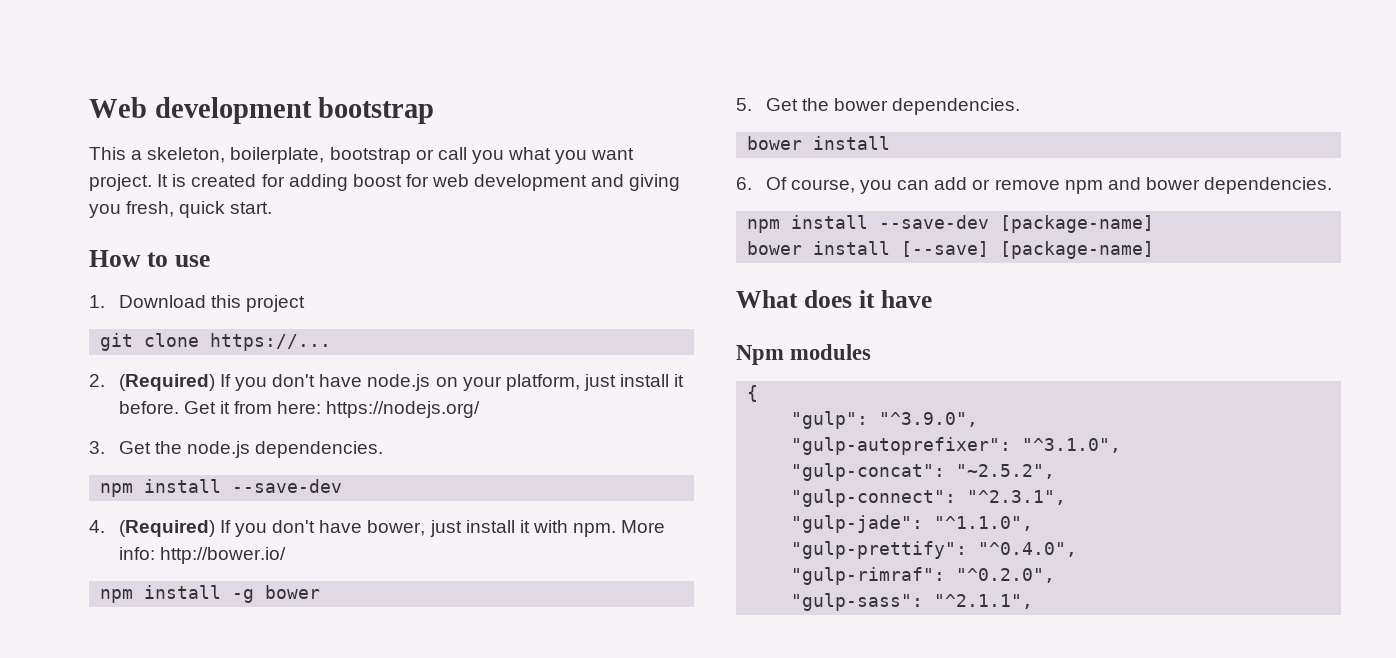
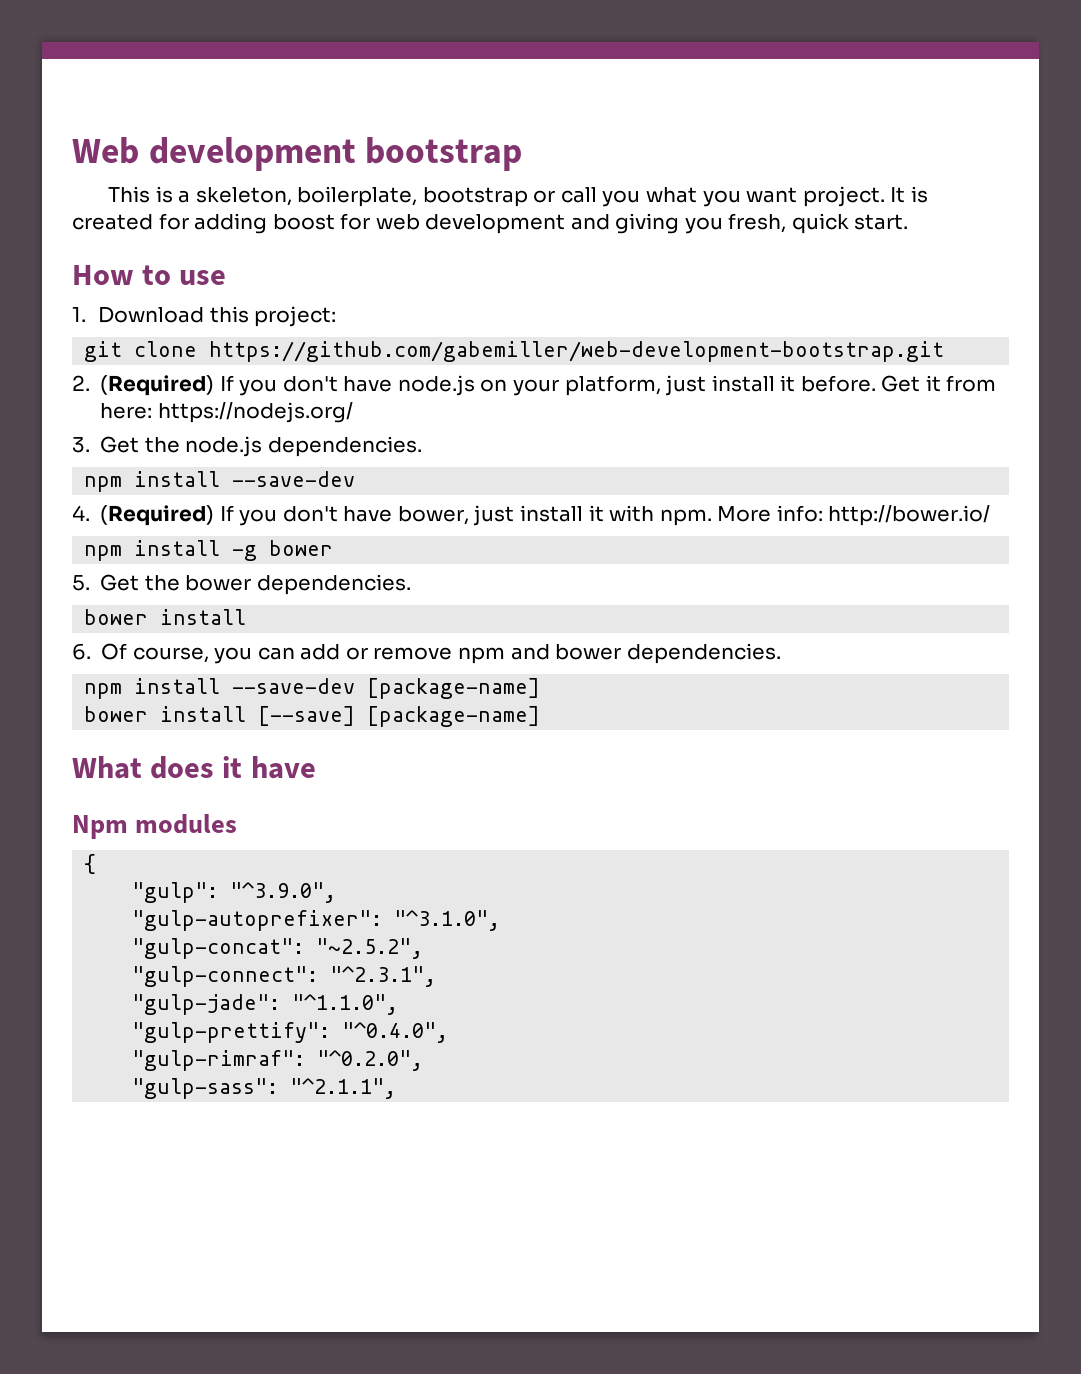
(126, 153) none -> [155,186,173,203] is
[245,295,305,312] project -> [254,306,337,327] project:
[210,333,332,351] https://... -> [209,341,945,362] https://github.com/gabemiller/web-development-bootstrap.git

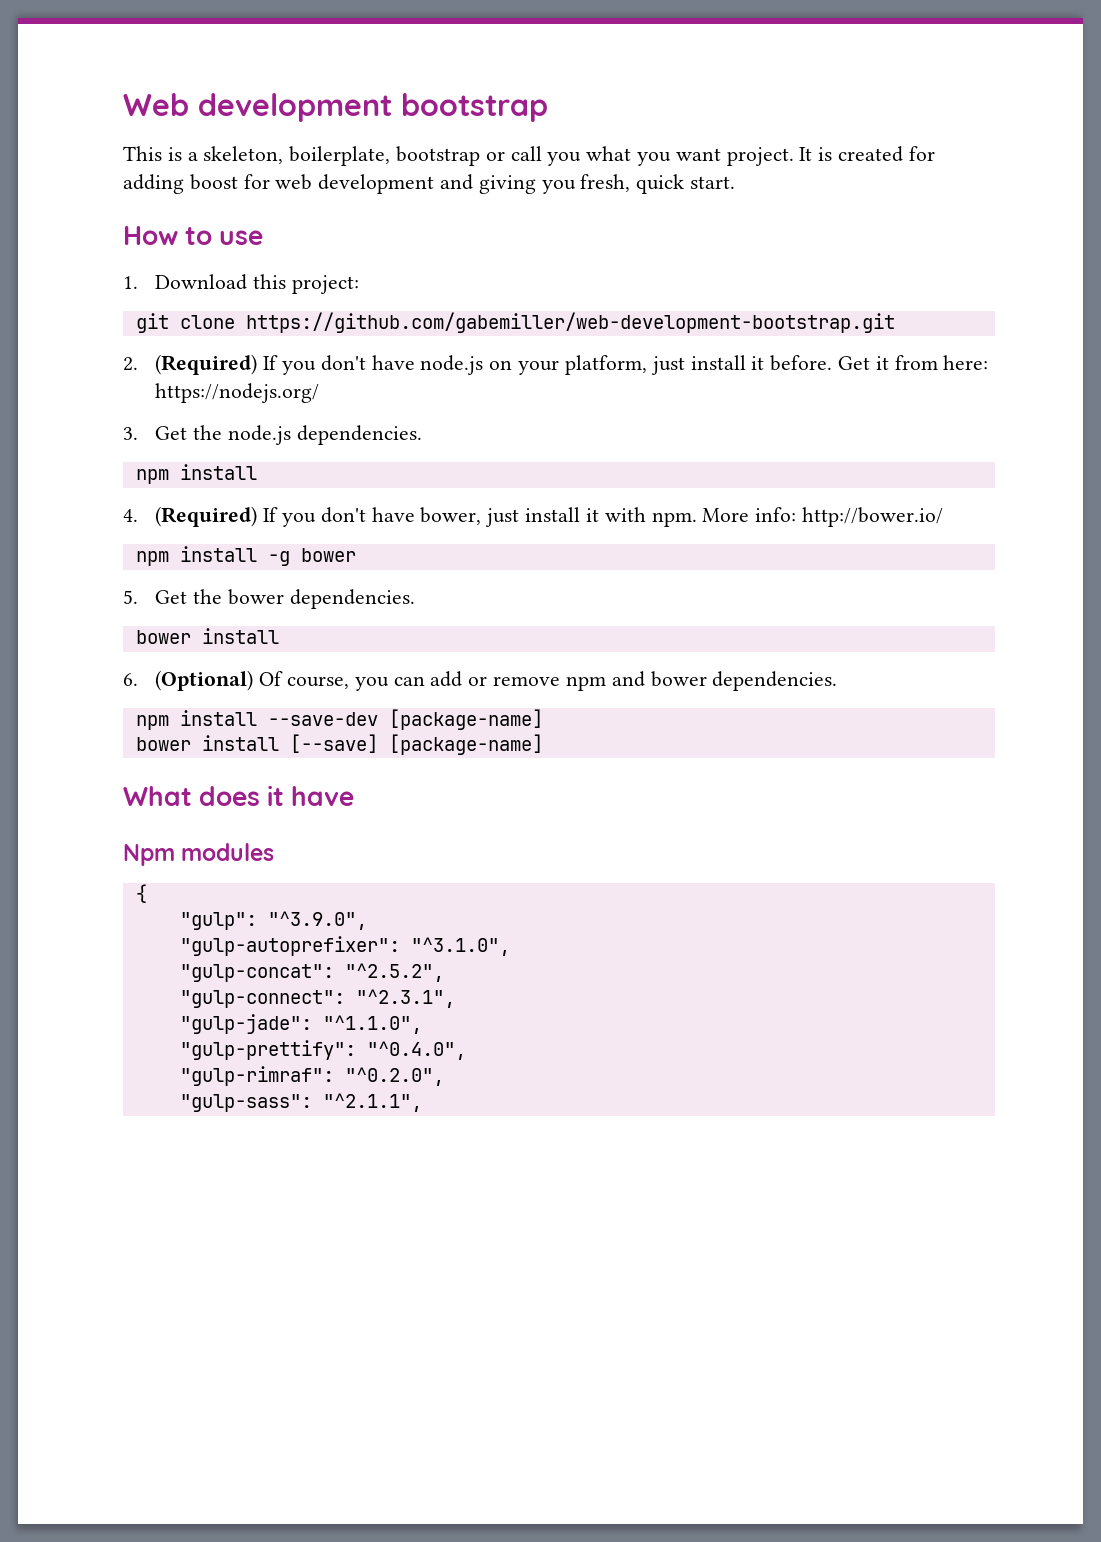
[232,471,356,487] --save-dev -> (257, 472) none
(91, 651) none -> [155,670,254,691] (Optional)
[316,938,424,959] "~2.5.2", -> [344,963,444,982] "^2.5.2",

